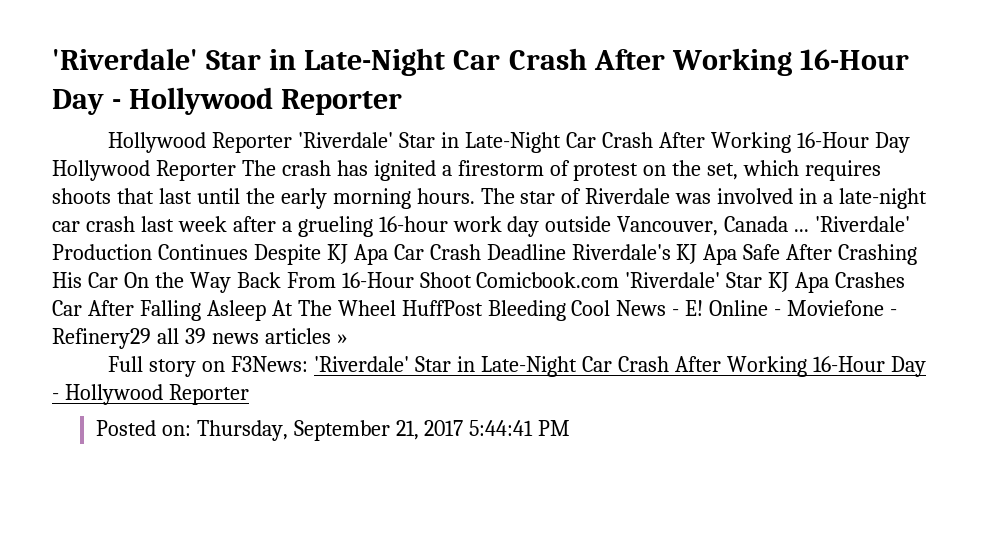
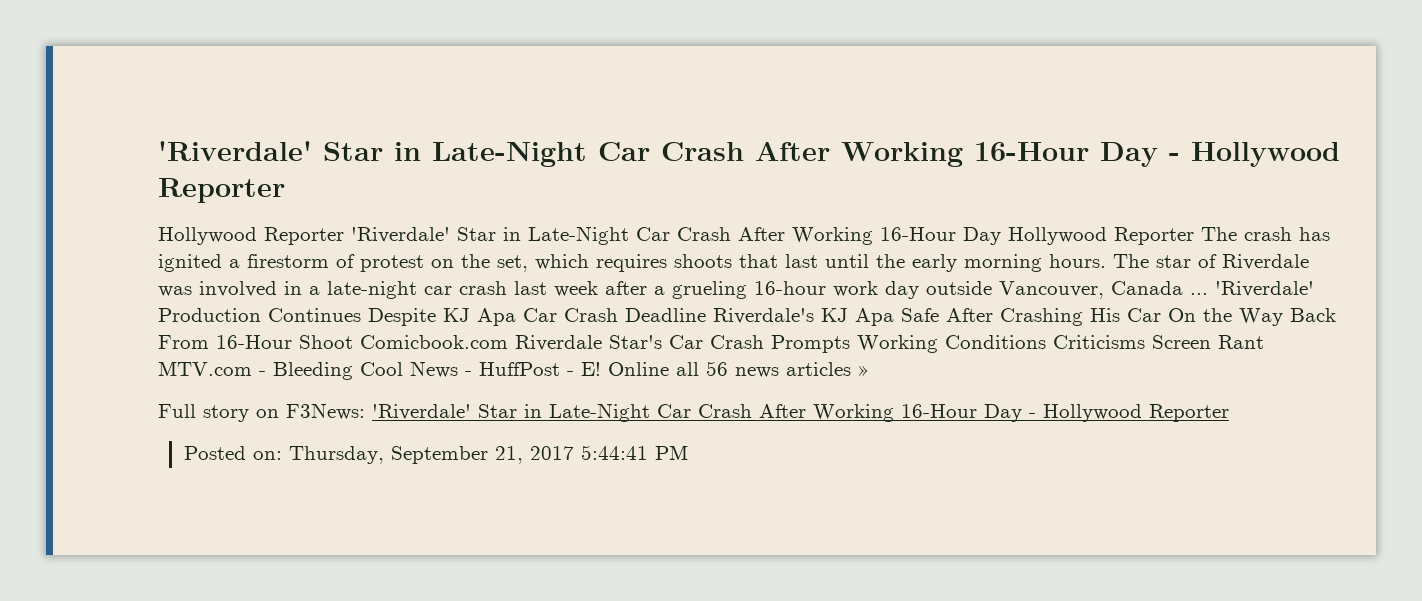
[625,272,906,293] [52,300,898,321] [52,328,206,349] 'Riverdale' Star KJ Apa Crashes Car After Falling Asleep At The Wheel HuffPost Bleeding Cool News - E! Online - Moviefone - Refinery29 all 39 -> [515,335,1264,353] [158,361,728,380] Riverdale Star's Car Crash Prompts Working Conditions Criticisms Screen Rant MTV.com - Bleeding Cool News - HuffPost - E! Online all 56

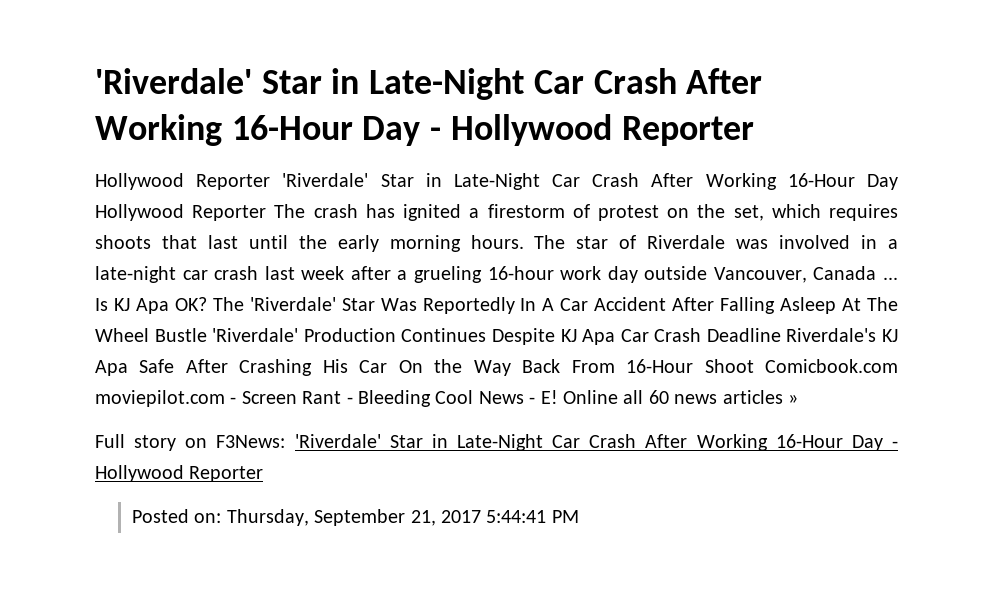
(1208, 294) none -> [95,297,899,314] [95,328,207,342] Is KJ Apa OK? The 'Riverdale' Star Was Reportedly In A Car Accident After Falling Asleep At The Wheel Bustle
[515,335,1145,353] Riverdale Star's Car Crash Prompts Working Conditions Criticisms -> [95,390,237,407] moviepilot.com -
[158,361,252,376] MTV.com -> (342, 397) none
[479,362,574,376] HuffPost - -> (536, 400) none
[706,361,728,376] 56 -> [648,390,669,404] 60

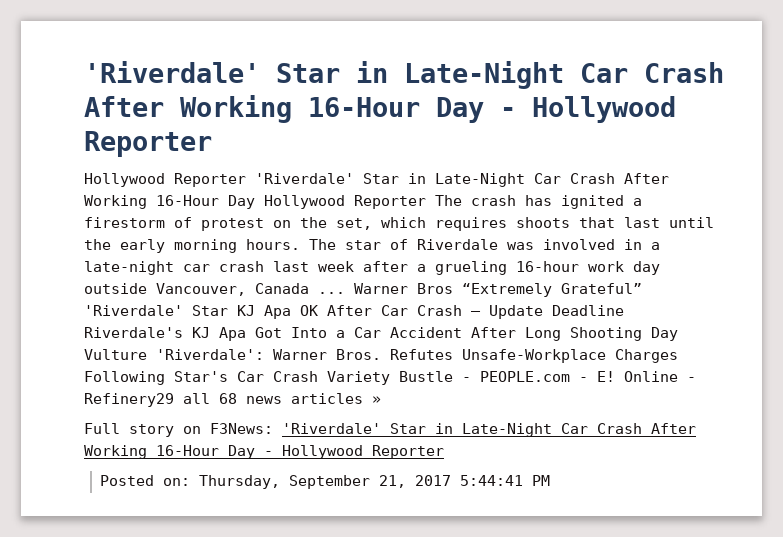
[95,297,899,314] [95,328,899,345] [95,359,898,376] [95,390,669,407] Is KJ Apa OK? The 'Riverdale' Star Was Reportedly In A Car Accident After Falling Asleep At The Wheel Bustle 'Riverdale' Production Continues Despite KJ Apa Car Crash Deadline Riverdale's KJ Apa Safe After Crashing His Car On the Way Back From 16-Hour Shoot Comicbook.com moviepilot.com - Screen Rant - Bleeding Cool News - E! Online all 60 -> [354,283,642,297] [84,305,624,319] [84,327,678,341] [84,349,678,363] [84,371,696,385] [84,393,237,407] Warner Bros “Extremely Grateful” 'Riverdale' Star KJ Apa OK After Car Crash – Update Deadline Riverdale's KJ Apa Got Into a Car Accident After Long Shooting Day Vulture 'Riverdale': Warner Bros. Refutes Unsafe-Workplace Charges Following Star's Car Crash Variety Bustle - PEOPLE.com - E! Online - Refinery29 all 68

